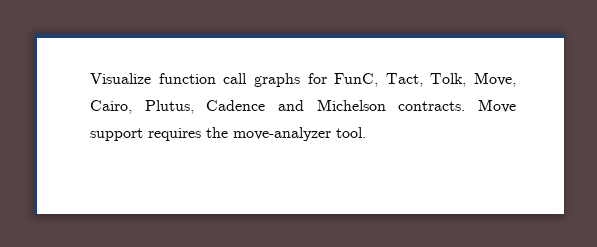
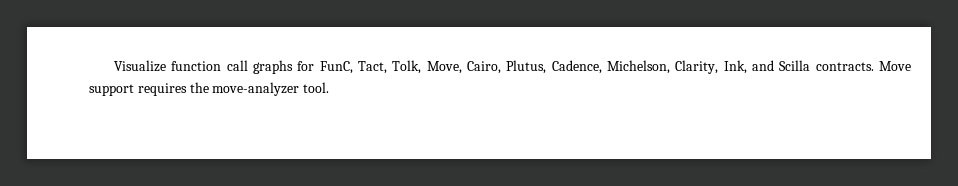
[206,99,386,111] Cadence and Michelson -> [551,60,811,74] Cadence, Michelson, Clarity, Ink, and Scilla

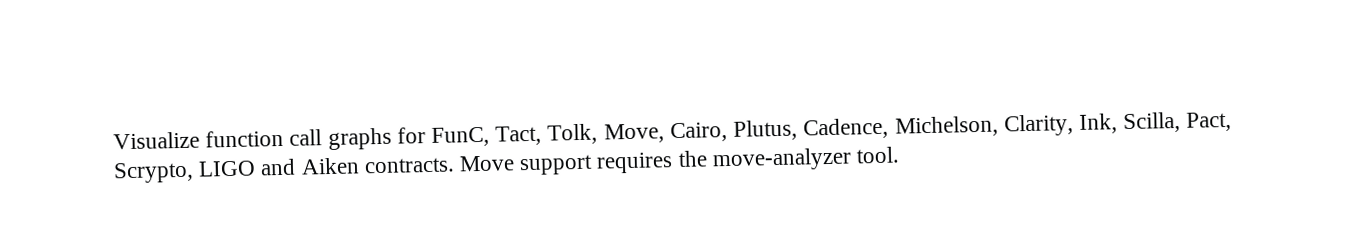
[751,60,811,71] and Scilla -> [1123,111,1233,134] [113,157,360,184] Scilla, Pact, Scrypto, LIGO and Aiken

